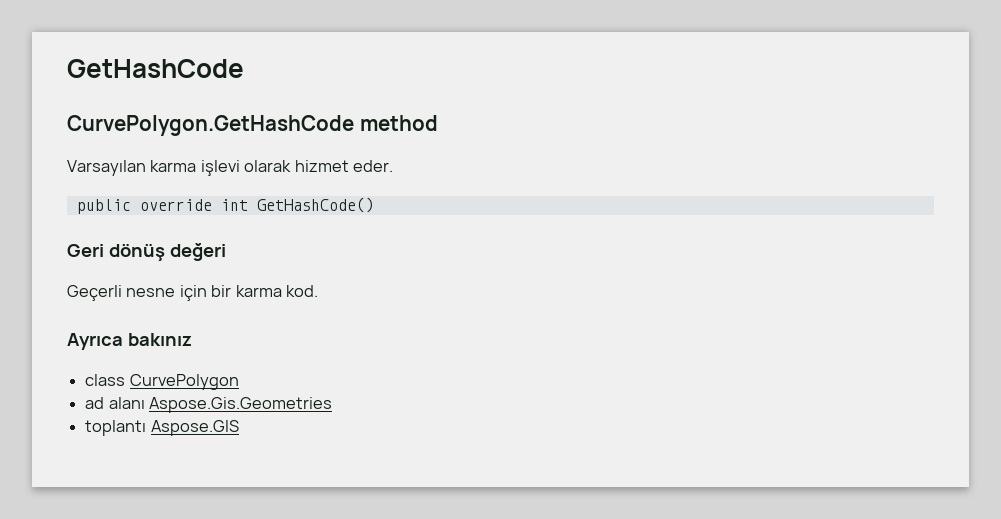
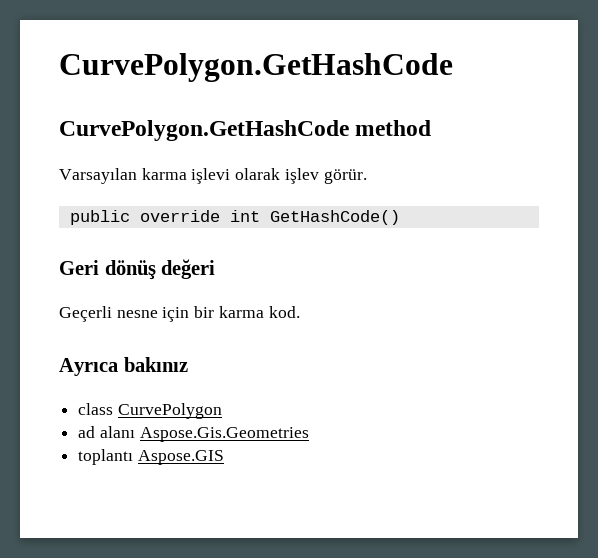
[67,59,244,78] GetHashCode -> [59,53,453,82] CurvePolygon.GetHashCode
[294,160,394,172] hizmet eder. -> [284,168,367,184] işlev görür.

